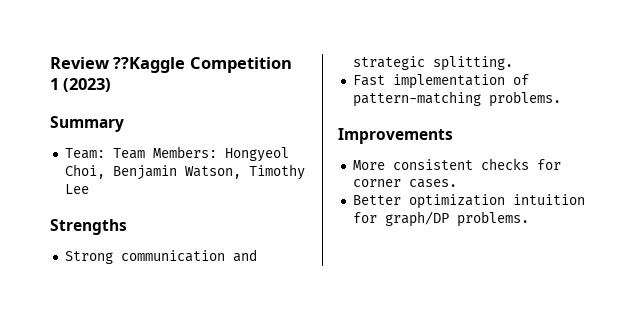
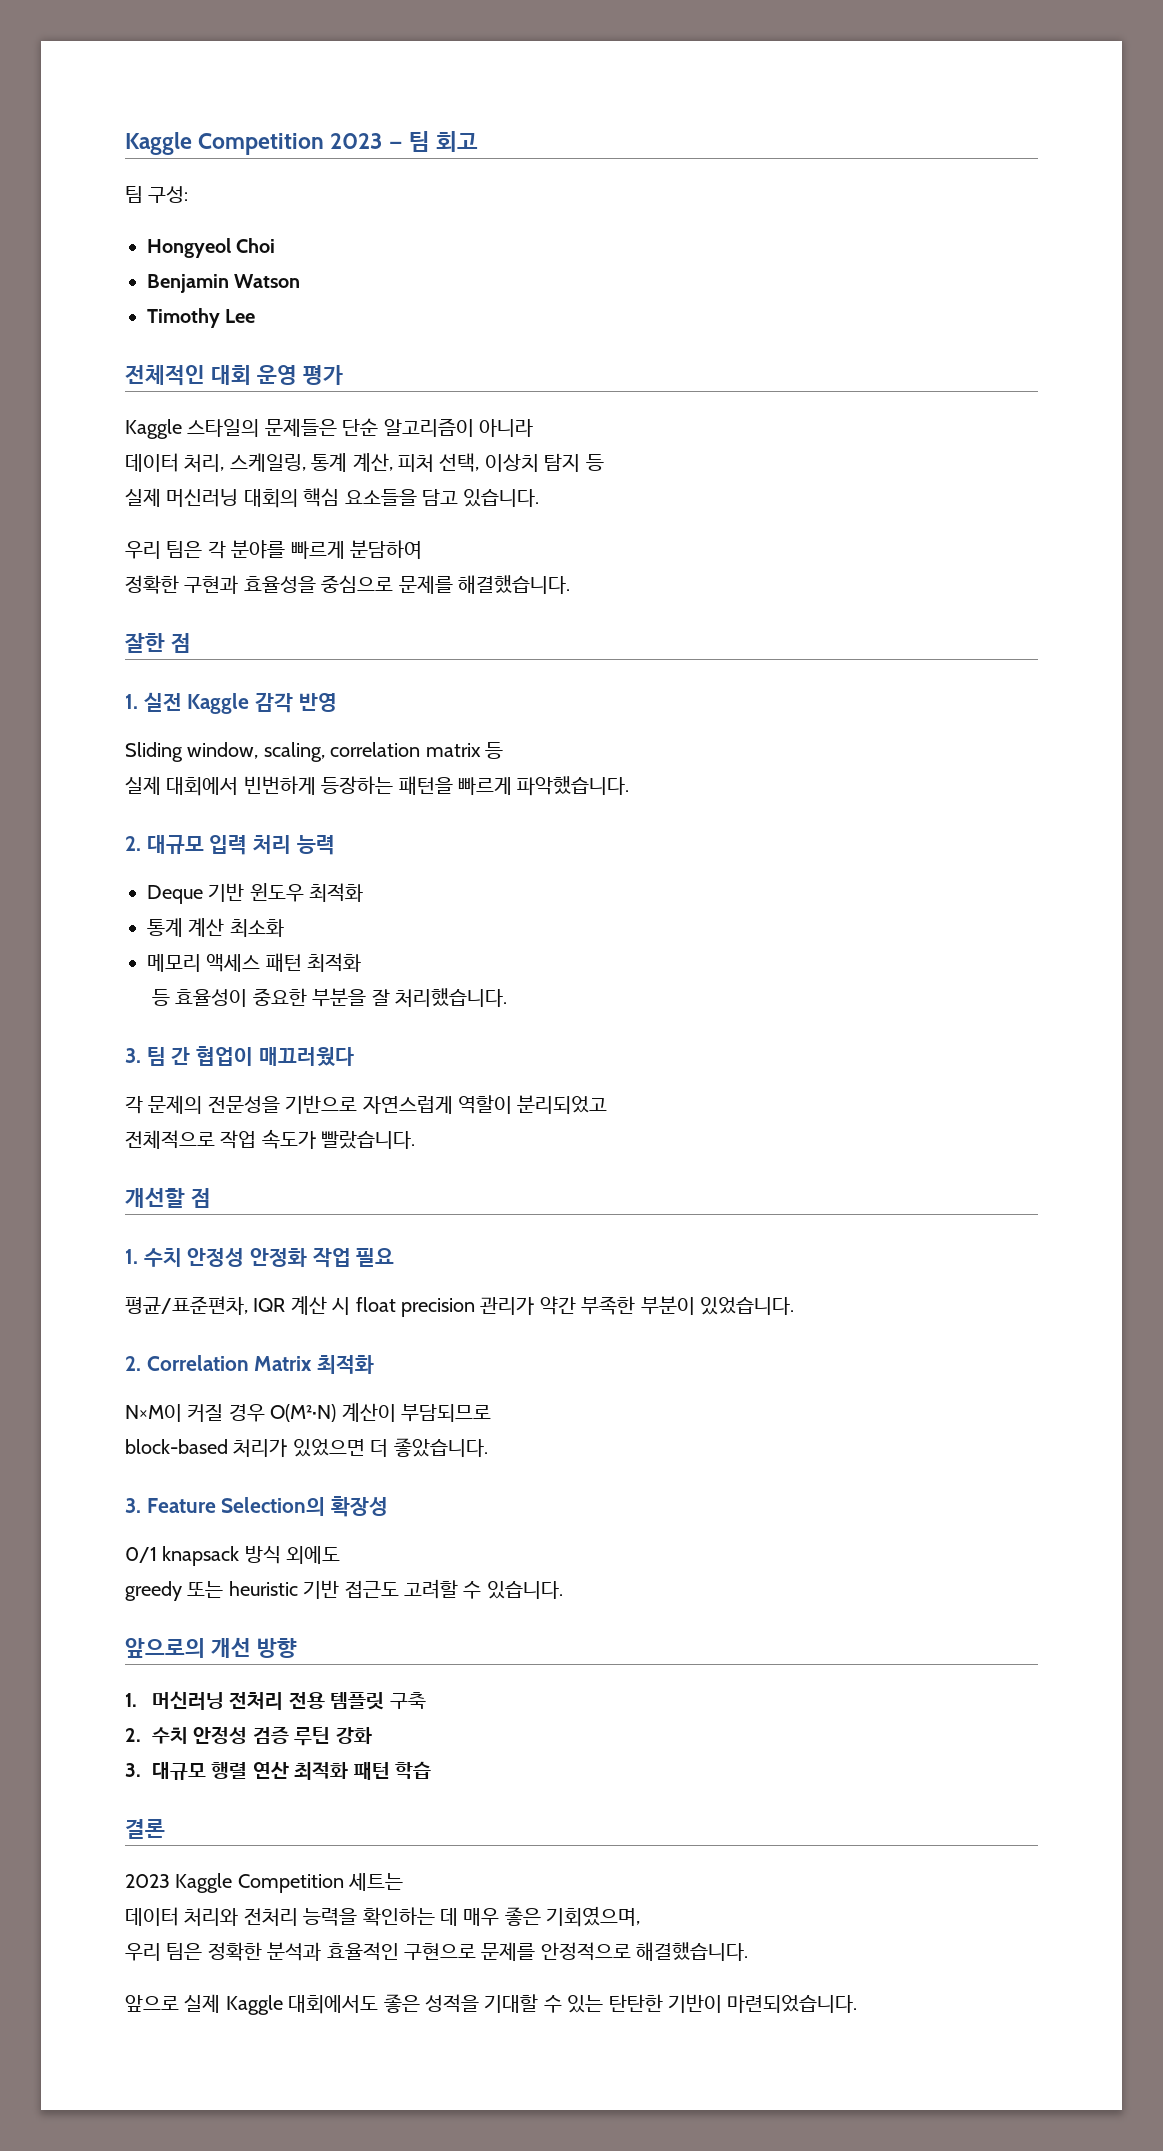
[50,57,292,73] [50,78,112,92] [50,116,124,132] [64,146,289,162] [64,164,305,180] [64,184,89,194] [50,219,127,235] [64,249,257,264] [352,56,513,71] [352,74,529,89] [352,91,561,107] [338,128,453,144] [352,158,561,170] [352,179,457,188] [352,194,585,209] [352,211,529,227] Review ??Kaggle Competition 1 (2023) // Summary // Team: Team Members: Hongyeol Choi, Benjamin Watson, Timothy Lee // Strengths // Strong communication and strategic splitting. // Fast implementation of pattern-matching problems. // Improvements // More consistent checks for corner cases. // Better optimization intuition for graph/DP problems. -> [125,131,479,155] [125,186,189,203] [147,238,276,258] [147,274,301,293] [147,308,256,328] [125,365,343,386] [125,418,533,439] [125,453,604,472] [125,488,540,508] [125,540,422,559] [125,575,570,594] [125,633,191,653] [125,692,337,714] [125,742,503,762] [125,776,630,796] [125,835,335,855] [147,883,364,904] [147,918,284,937] [147,953,362,972] [152,988,508,1007] [125,1046,354,1066] [125,1095,608,1114] [125,1129,416,1149] [125,1187,211,1208] [125,1247,395,1268] [125,1296,794,1317] [125,1355,375,1374] [125,1403,491,1422] [125,1438,488,1457] [125,1496,389,1517] [125,1545,341,1566] [125,1579,563,1601] [125,1637,297,1658] [125,1691,426,1710] [125,1726,372,1746] [125,1761,432,1780] [125,1819,165,1839] [125,1873,404,1893] [125,1906,641,1927] [125,1942,749,1961] [125,1994,858,2015] Kaggle Competition 2023 — 팀 회고 // 팀 구성: // Hongyeol Choi // Benjamin Watson // Timothy Lee // 전체적인 대회 운영 평가 // Kaggle 스타일의 문제들은 단순 알고리즘이 아니라 // 데이터 처리, 스케일링, 통계 계산, 피처 선택, 이상치 탐지 등 // 실제 머신러닝 대회의 핵심 요소들을 담고 있습니다. // 우리 팀은 각 분야를 빠르게 분담하여 // 정확한 구현과 효율성을 중심으로 문제를 해결했습니다. // 잘한 점 // 1. 실전 Kaggle 감각 반영 // Sliding window, scaling, correlation matrix 등 // 실제 대회에서 빈번하게 등장하는 패턴을 빠르게 파악했습니다. // 2. 대규모 입력 처리 능력 // Deque 기반 윈도우 최적화 // 통계 계산 최소화 // 메모리 액세스 패턴 최적화 // 등 효율성이 중요한 부분을 잘 처리했습니다. // 3. 팀 간 협업이 매끄러웠다 // 각 문제의 전문성을 기반으로 자연스럽게 역할이 분리되었고 // 전체적으로 작업 속도가 빨랐습니다. // 개선할 점 // 1. 수치 안정성 안정화 작업 필요 // 평균/표준편차, IQR 계산 시 float precision 관리가 약간 부족한 부분이 있었습니다. // 2. Correlation Matrix 최적화 // N×M이 커질 경우 O(M²·N) 계산이 부담되므로 // block-based 처리가 있었으면 더 좋았습니다. // 3. Feature Selection의 확장성 // 0/1 knapsack 방식 외에도 // greedy 또는 heuristic 기반 접근도 고려할 수 있습니다. // 앞으로의 개선 방향 // 1. 머신러닝 전처리 전용 템플릿 구축 // 2. 수치 안정성 검증 루틴 강화 // 3. 대규모 행렬 연산 최적화 패턴 학습 // 결론 // 2023 Kaggle Competition 세트는 // 데이터 처리와 전처리 능력을 확인하는 데 매우 좋은 기회였으며, // 우리 팀은 정확한 분석과 효율적인 구현으로 문제를 안정적으로 해결했습니다. // 앞으로 실제 Kaggle 대회에서도 좋은 성적을 기대할 수 있는 탄탄한 기반이 마련되었습니다.

